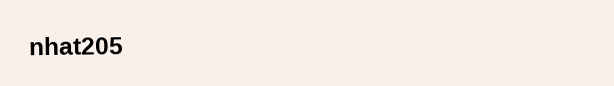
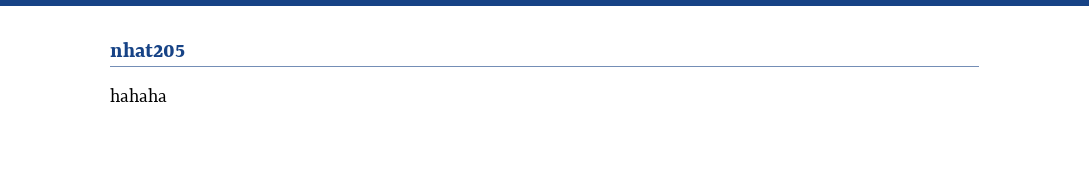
(124, 46) none -> [110,88,167,102] // hahaha

